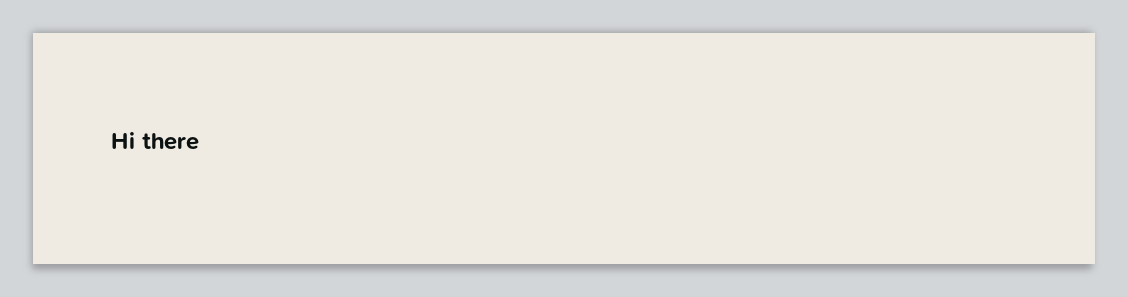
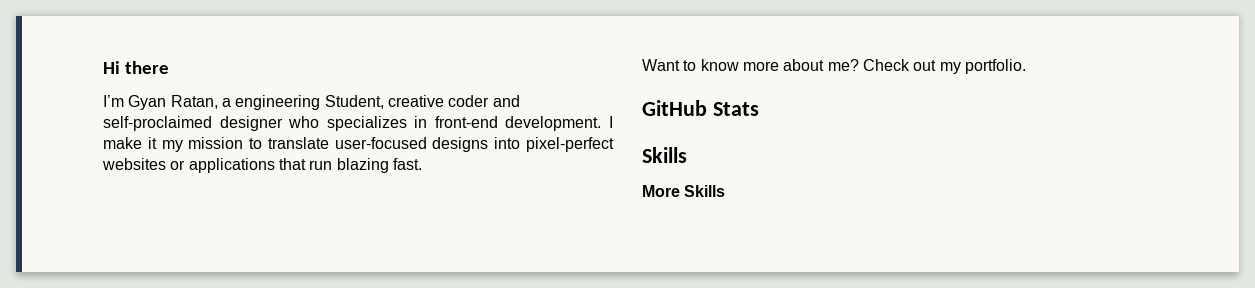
(199, 141) none -> [103,95,520,110] [103,116,613,131] [103,137,614,152] [102,158,422,173] [642,59,1026,74] [642,100,759,116] [642,147,687,163] [642,185,726,197] // I’m Gyan Ratan, a engineering Student, creative coder and self-proclaimed designer who specializes in front-end development. I make it my mission to translate user-focused designs into pixel-perfect websites or applications that run blazing fast. // Want to know more about me? Check out my portfolio. // GitHub Stats // Skills // More Skills

